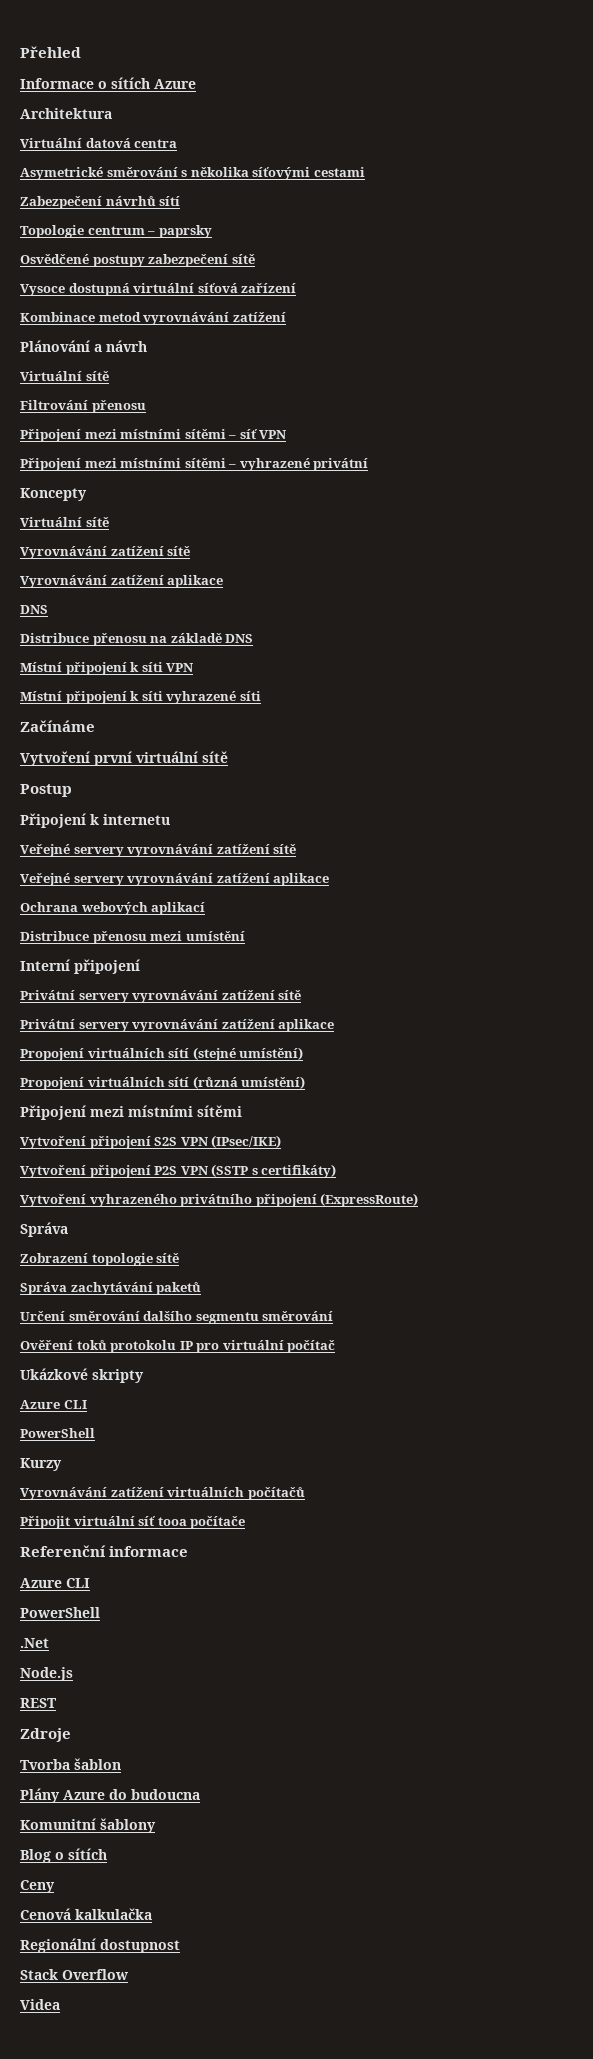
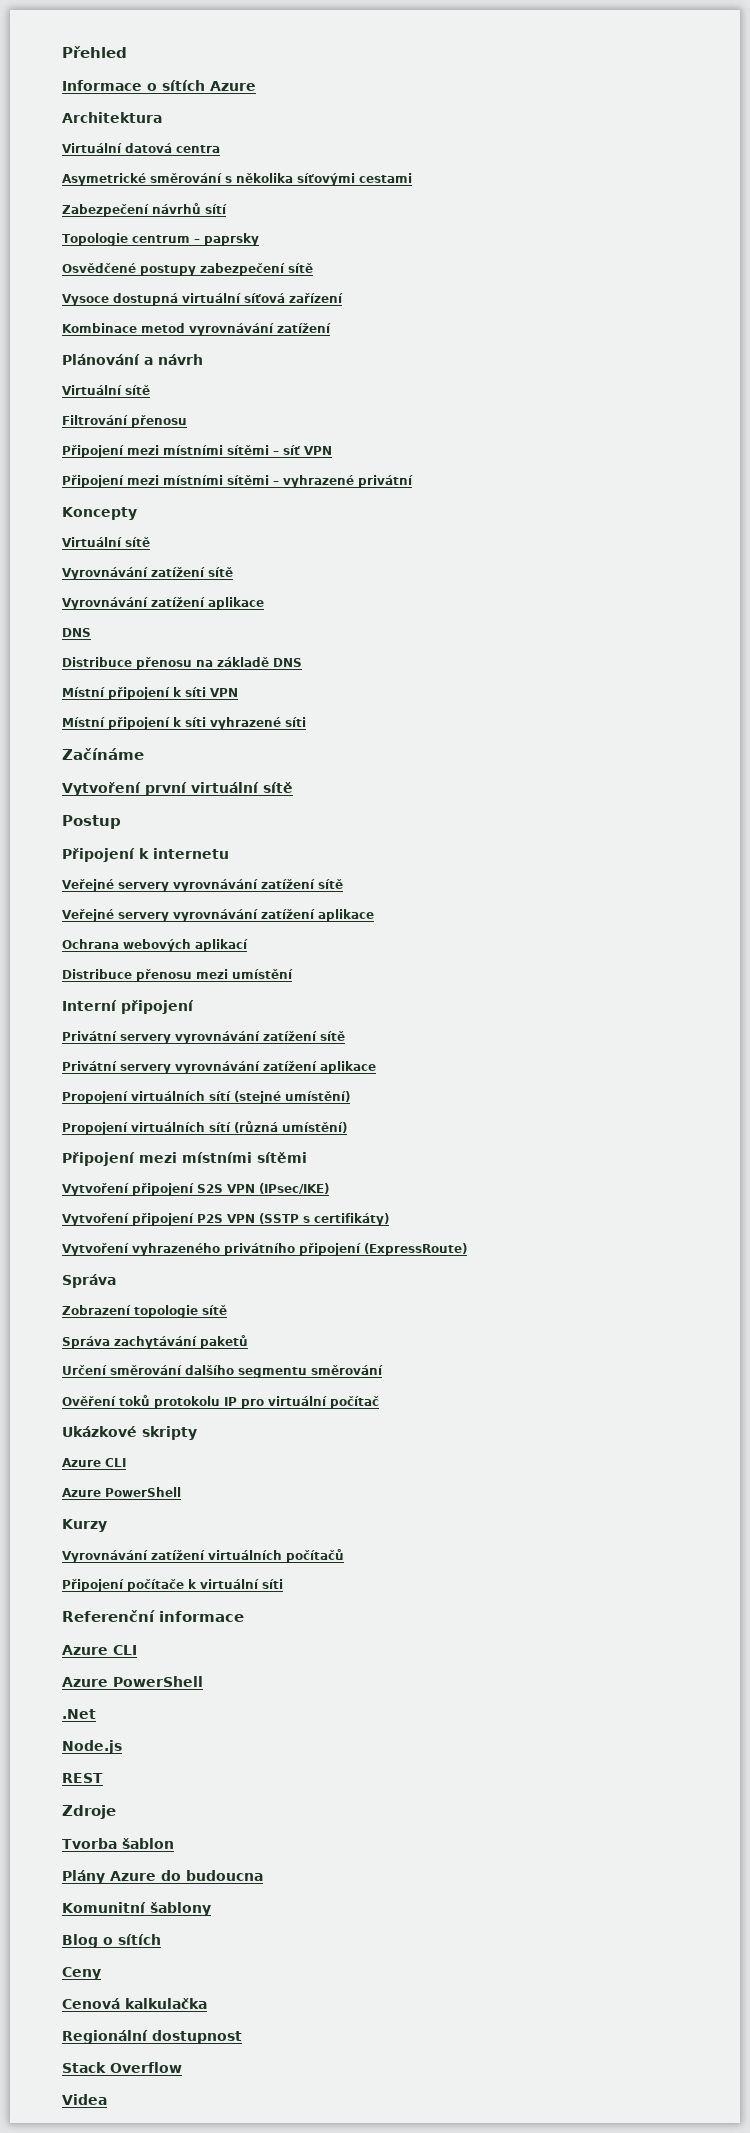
(87, 1404) none -> [62,1488,101,1497] Azure
[20,1516,246,1529] Připojit virtuální síť tooa počítače -> [62,1579,283,1592] Připojení počítače k virtuální síti
(90, 1583) none -> [62,1677,108,1687] Azure

